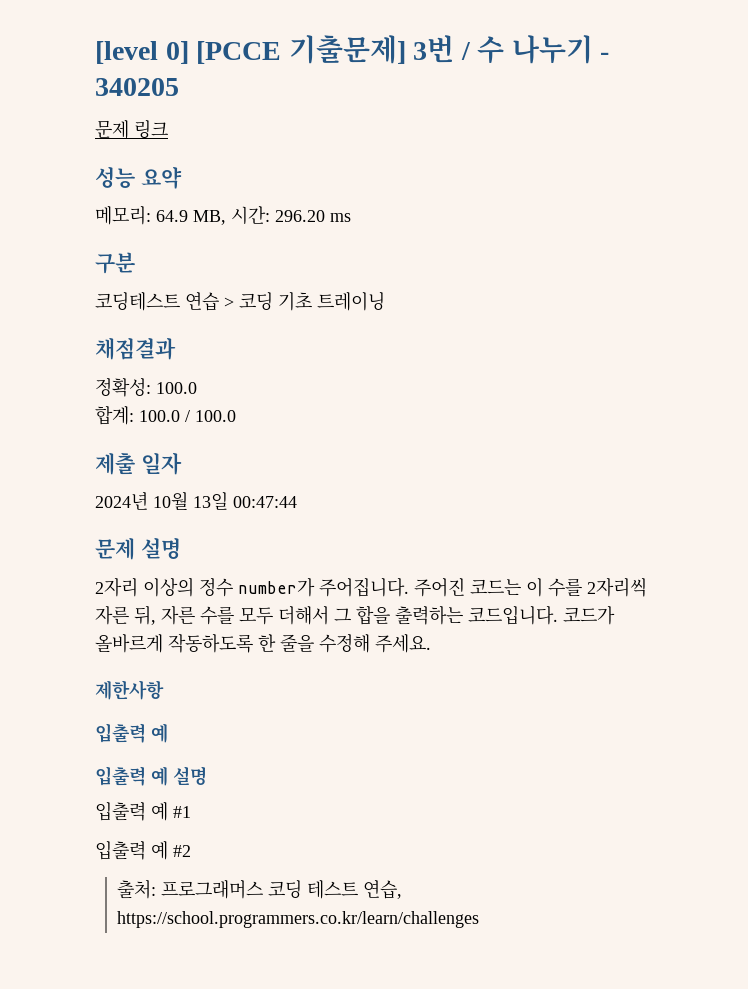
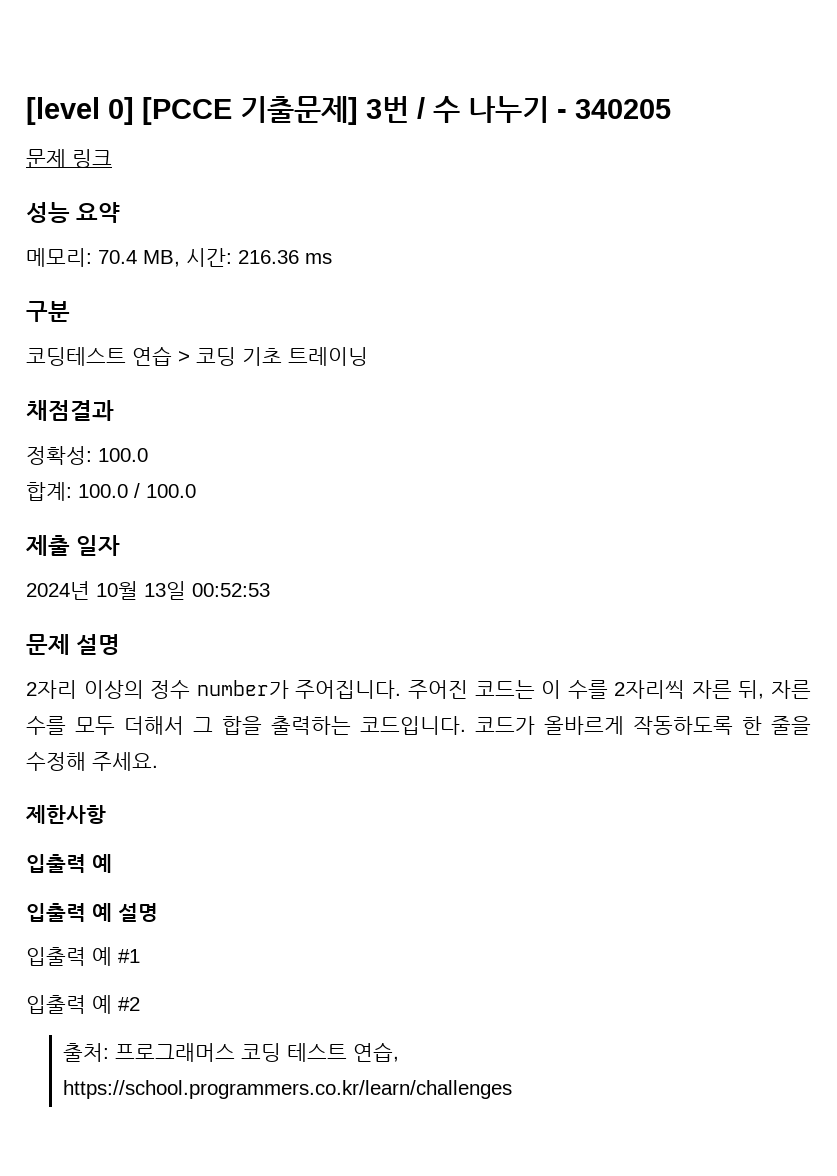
[156,210,188,222] 64.9 -> [98,250,137,264] 70.4
[275,210,325,222] 296.20 -> [238,250,299,264] 216.36
[233,496,297,508] 00:47:44 -> [192,583,270,597] 00:52:53

